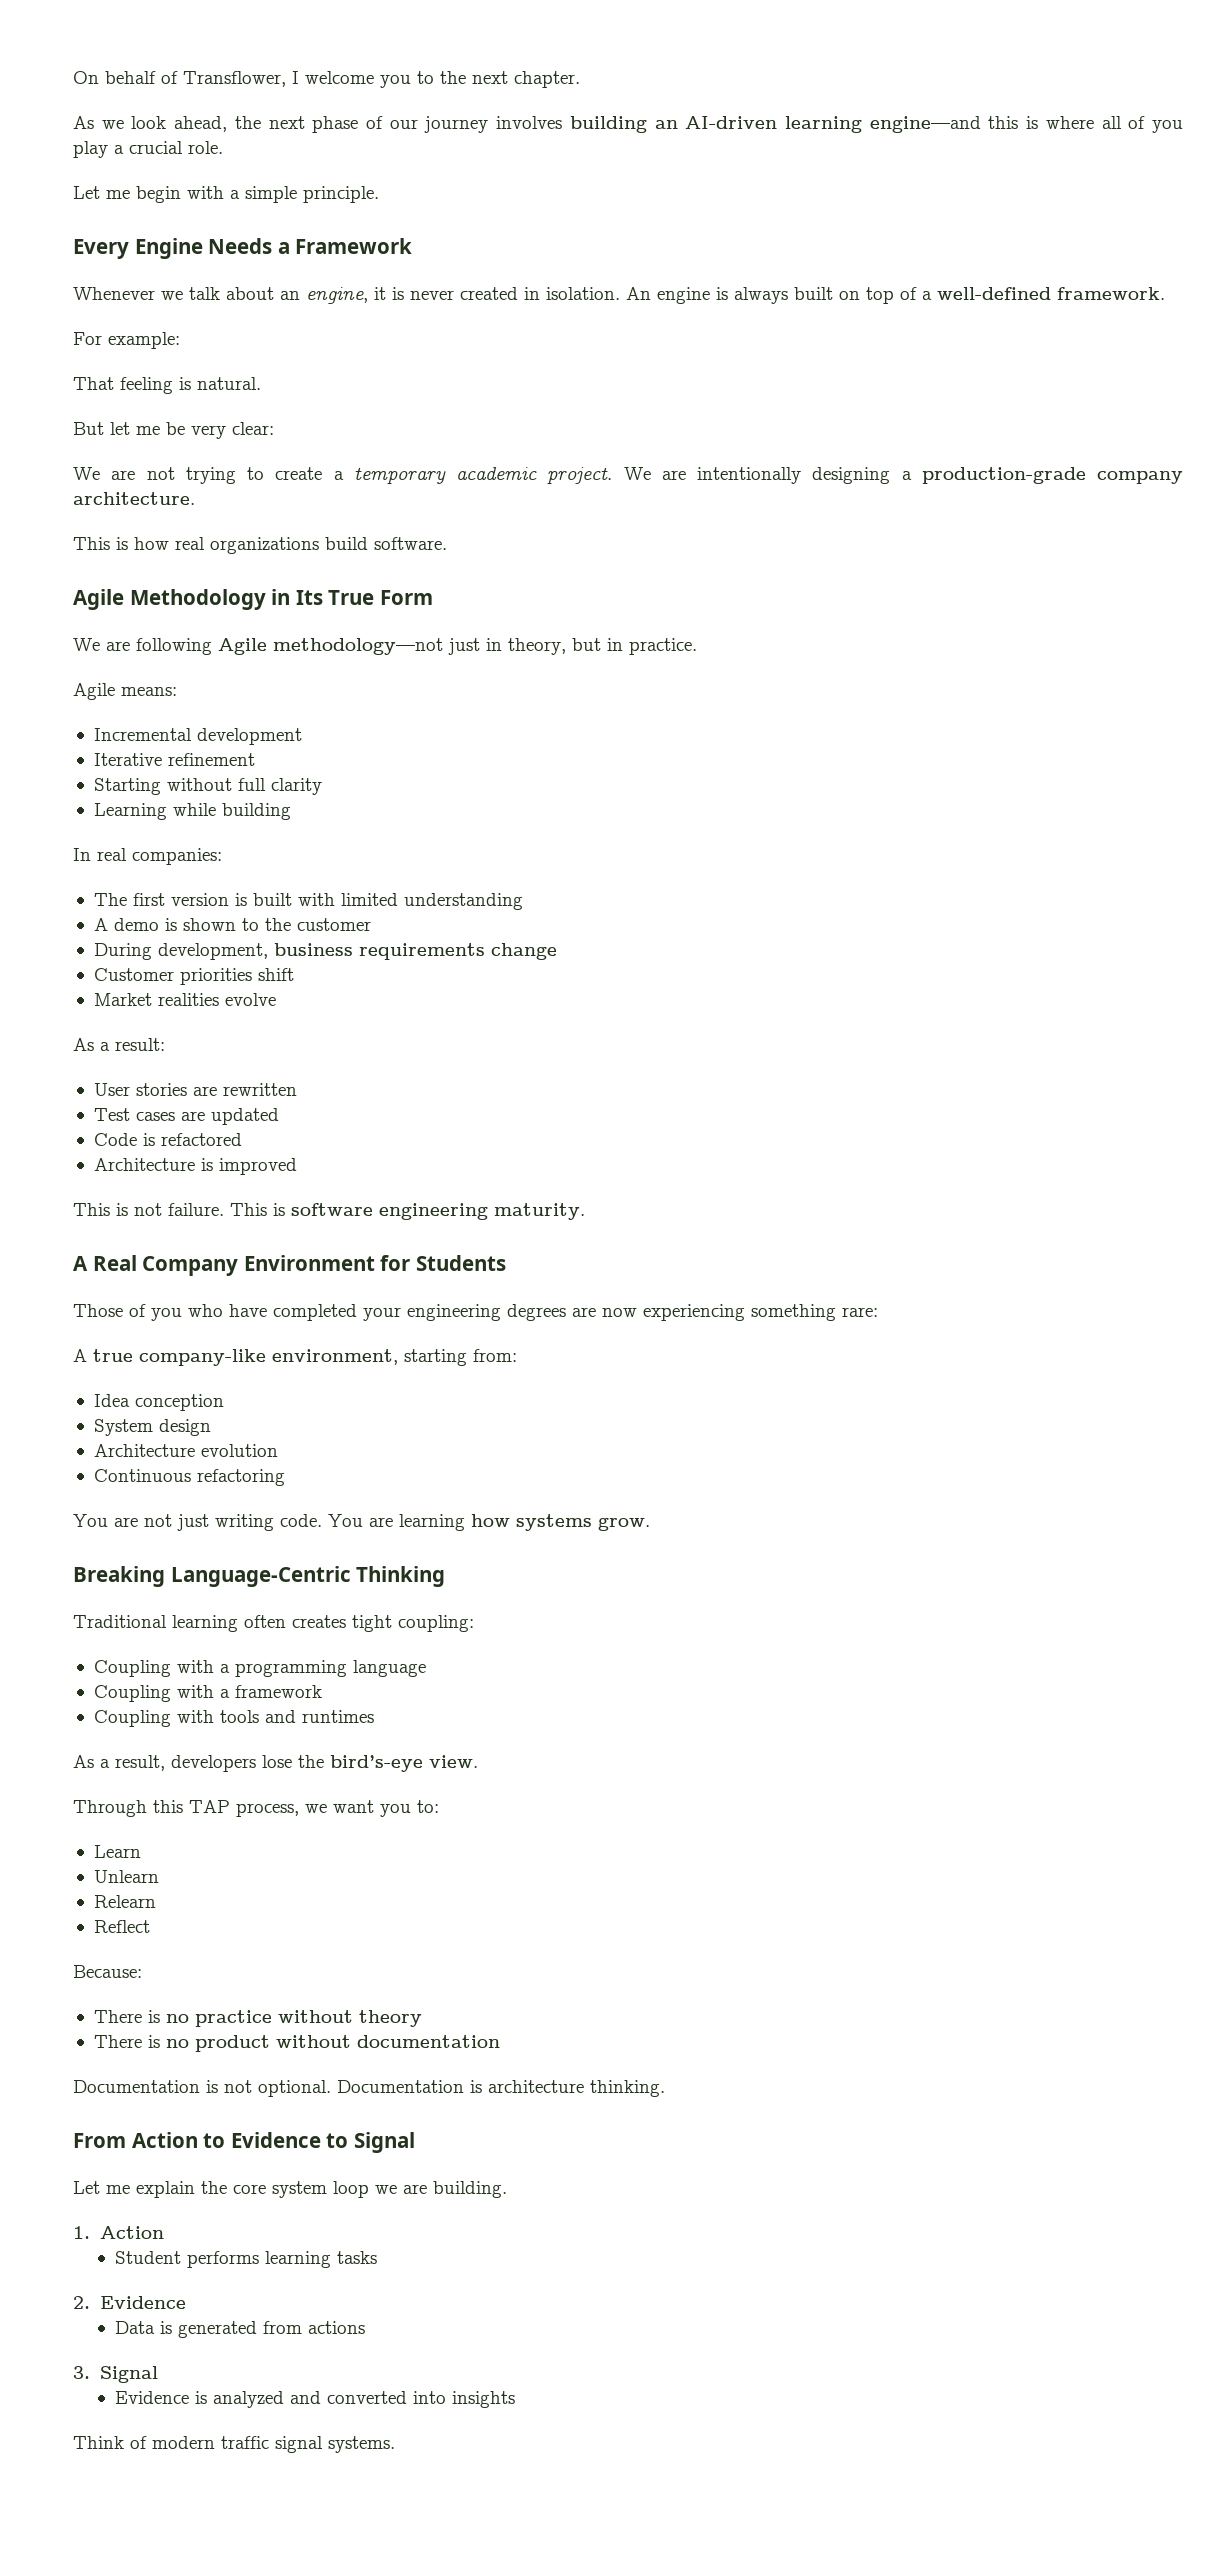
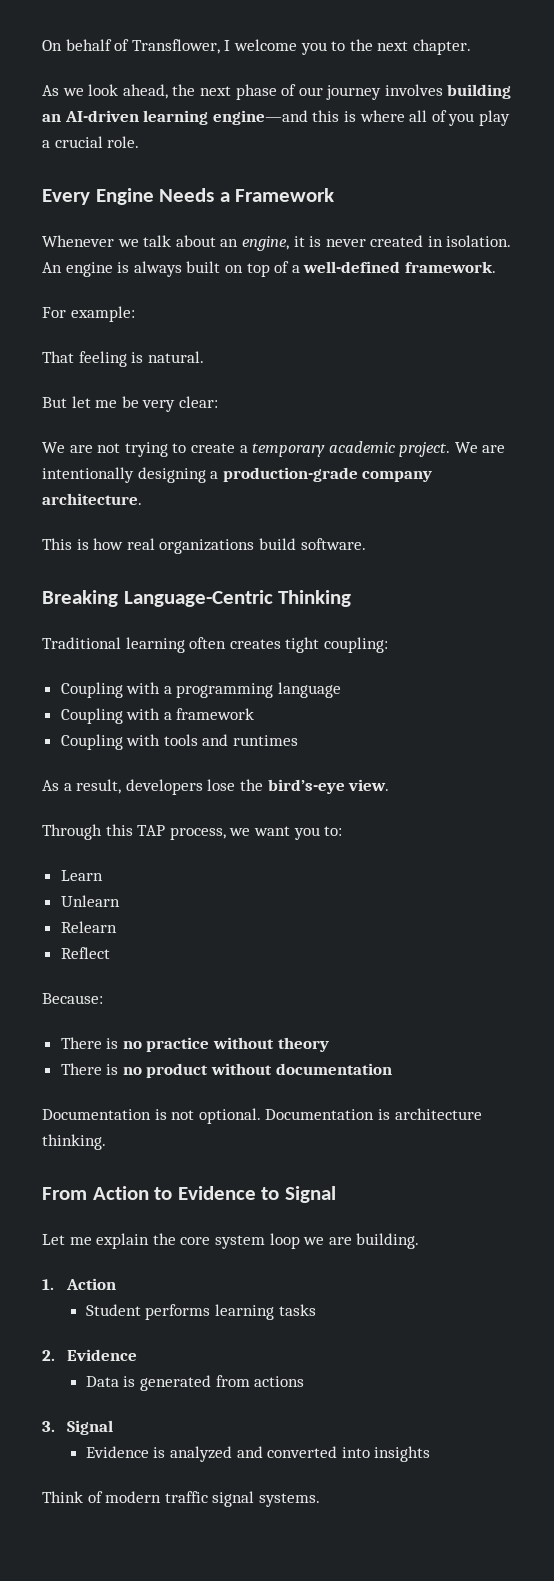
[73,186,379,203] // Let me begin with a simple principle. -> (140, 142) none
[73,589,433,610] [73,638,697,655] [73,683,177,700] [93,728,302,745] [93,753,255,766] [93,778,322,795] [93,803,291,820] [73,848,222,865] [93,893,523,910] [93,918,371,931] [93,943,557,960] [93,968,294,985] [93,993,276,1006] [73,1038,165,1051] [93,1083,297,1096] [93,1108,279,1125] [93,1133,242,1146] [93,1158,297,1175] [73,1203,585,1220] [73,1255,506,1276] [73,1304,878,1321] [73,1349,517,1366] [93,1394,224,1411] [93,1419,211,1436] [93,1444,278,1457] [93,1469,285,1486] [73,1514,650,1531] // Agile Methodology in Its True Form // We are following Agile methodology—not just in theory, but in practice. // Agile means: // Incremental development // Iterative refinement // Starting without full clarity // Learning while building // In real companies: // The first version is built with limited understanding // A demo is shown to the customer // During development, business requirements change // Customer priorities shift // Market realities evolve // As a result: // User stories are rewritten // Test cases are updated // Code is refactored // Architecture is improved // This is not failure. This is software engineering maturity. // A Real Company Environment for Students // Those of you who have completed your engineering degrees are now experiencing something rare: // A true company-like environment, starting from: // Idea conception // System design // Architecture evolution // Continuous refactoring // You are not just writing code. You are learning how systems grow. -> (366, 544) none

